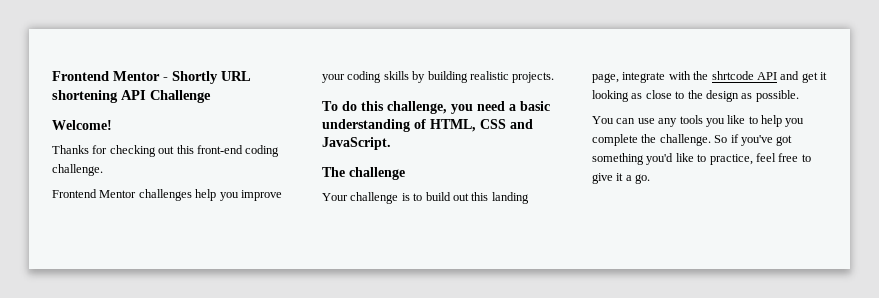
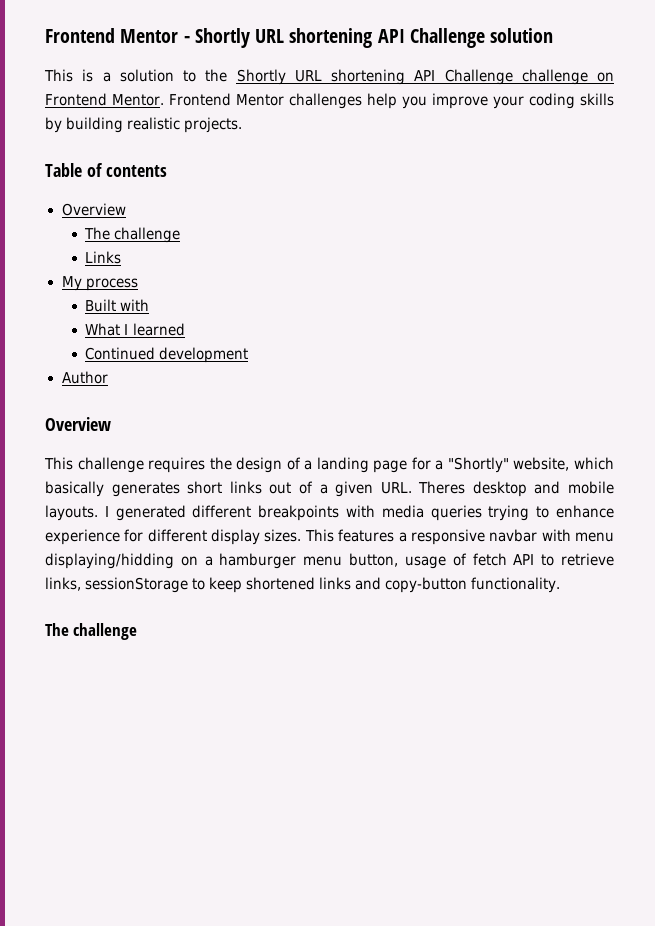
[52,120,112,130] [52,145,280,157] [52,164,103,176] // Welcome! // Thanks for checking out this front-end coding challenge. // -> [490,28,554,43] [44,69,614,85] [45,93,164,106] solution // This is a solution to the Shortly URL shortening API Challenge challenge on Frontend Mentor.
[322,101,550,114] [322,119,533,132] [322,137,391,150] [322,167,405,180] [322,192,529,204] [592,71,827,83] [592,90,799,102] [592,115,805,127] [592,134,793,146] [592,153,811,165] [592,173,651,184] To do this challenge, you need a basic understanding of HTML, CSS and JavaScript. // The challenge // Your challenge is to build out this landing page, integrate with the shrtcode API and get it looking as close to the design as possible. // You can use any tools you like to help you complete the challenge. So if you've got something you'd like to practice, feel free to give it a go. -> [45,163,167,177] [61,203,126,216] [84,227,181,243] [85,251,122,264] [61,276,138,291] [85,299,150,312] [85,323,185,336] [85,347,249,363] [61,371,108,384] [45,417,111,431] [44,457,615,473] [45,481,614,497] [45,505,615,521] [45,529,615,545] [45,553,614,569] [45,577,561,593] [45,623,138,640] Table of contents // Overview // The challenge // Links // My process // Built with // What I learned // Continued development // Author // Overview // This challenge requires the design of a landing page for a "Shortly" website, which basically generates short links out of a given URL. Theres desktop and mobile layouts. I generated different breakpoints with media queries trying to enhance experience for different display sizes. This features a responsive navbar with menu displaying/hidding on a hamburger menu button, usage of fetch API to retrieve links, sessionStorage to keep shortened links and copy-button functionality. // The challenge

